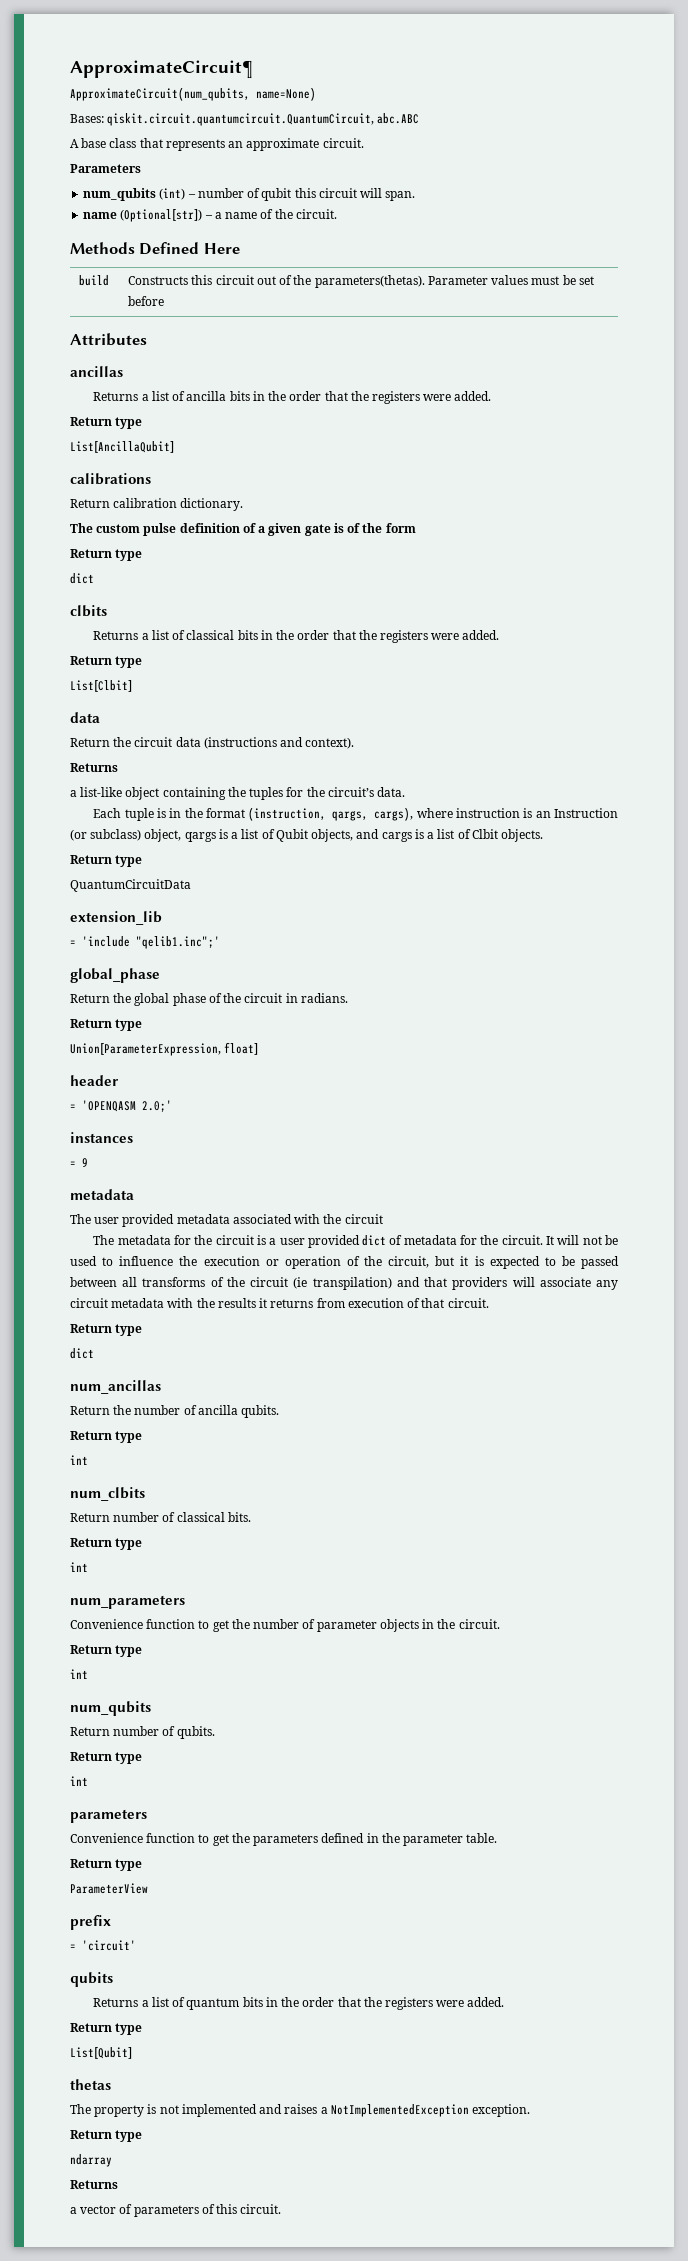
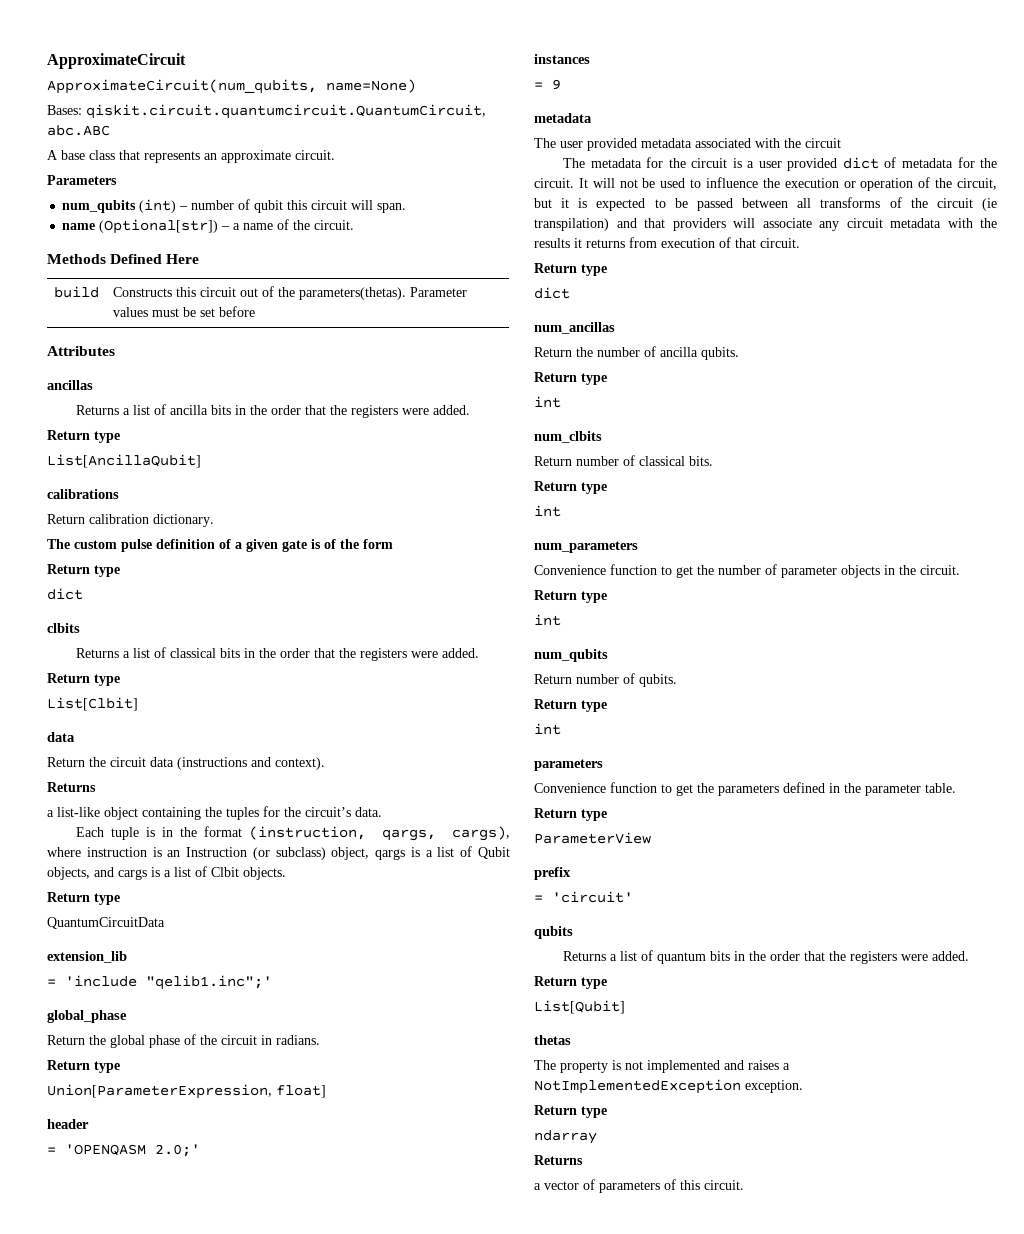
[70,60,253,79] ApproximateCircuit¶ -> [47,53,186,69] ApproximateCircuit

